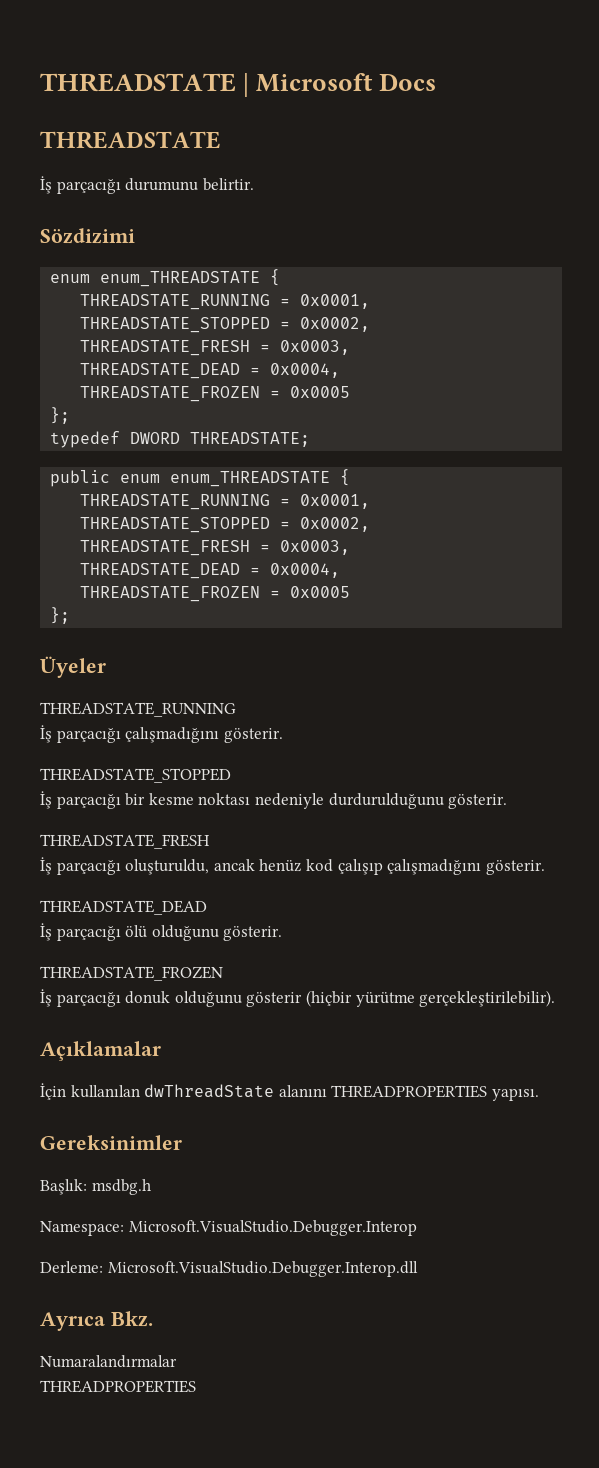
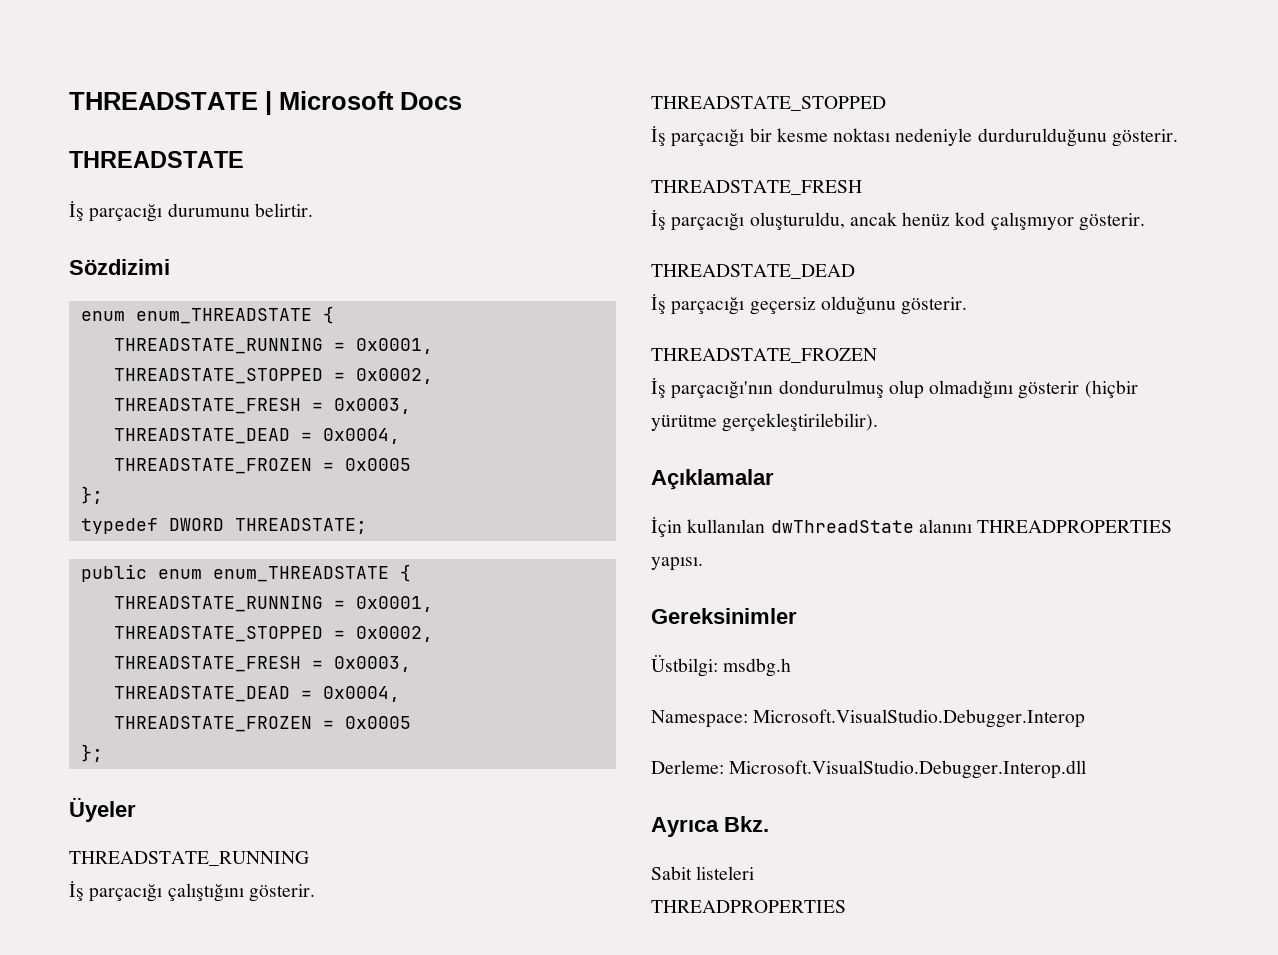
[125,727,220,743] çalışmadığını -> [167,883,244,902] çalıştığını
[337,859,482,875] çalışıp çalışmadığını -> [990,212,1074,230] çalışmıyor
[125,925,148,938] ölü -> [749,297,816,315] geçersiz
[56,991,242,1007] parçacığı donuk olduğunu -> [671,380,1014,399] parçacığı'nın dondurulmuş olup olmadığını
[40,1179,87,1195] Başlık: -> [651,655,718,677] Üstbilgi:
[40,1355,177,1368] Numaralandırmalar -> [651,866,755,880] Sabit listeleri

